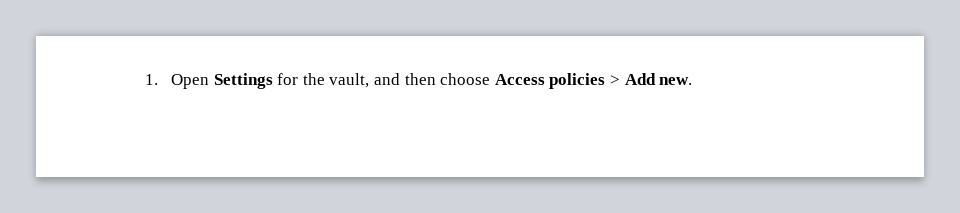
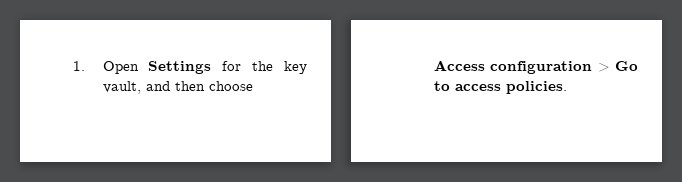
(325, 79) none -> [284,61,308,74] key
[549,73,693,89] policies > Add new. -> [490,61,638,74] [433,81,567,94] configuration > Go to access policies.

